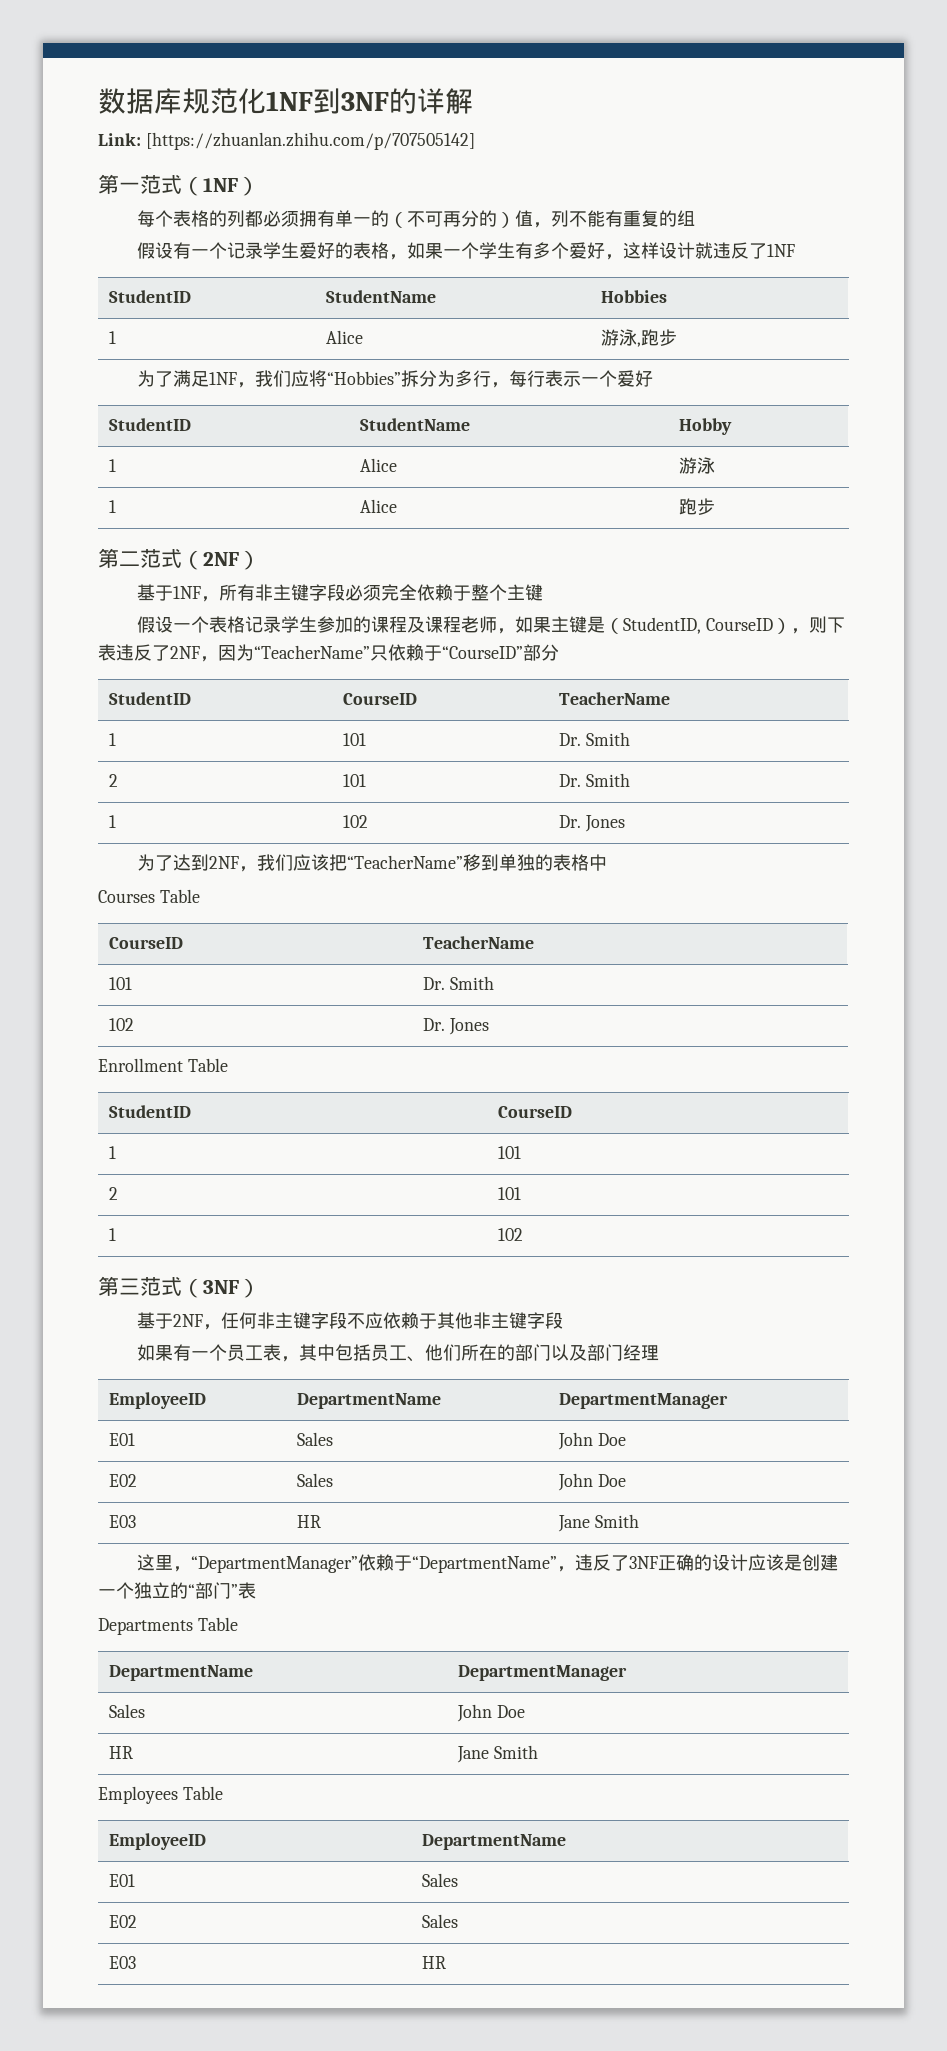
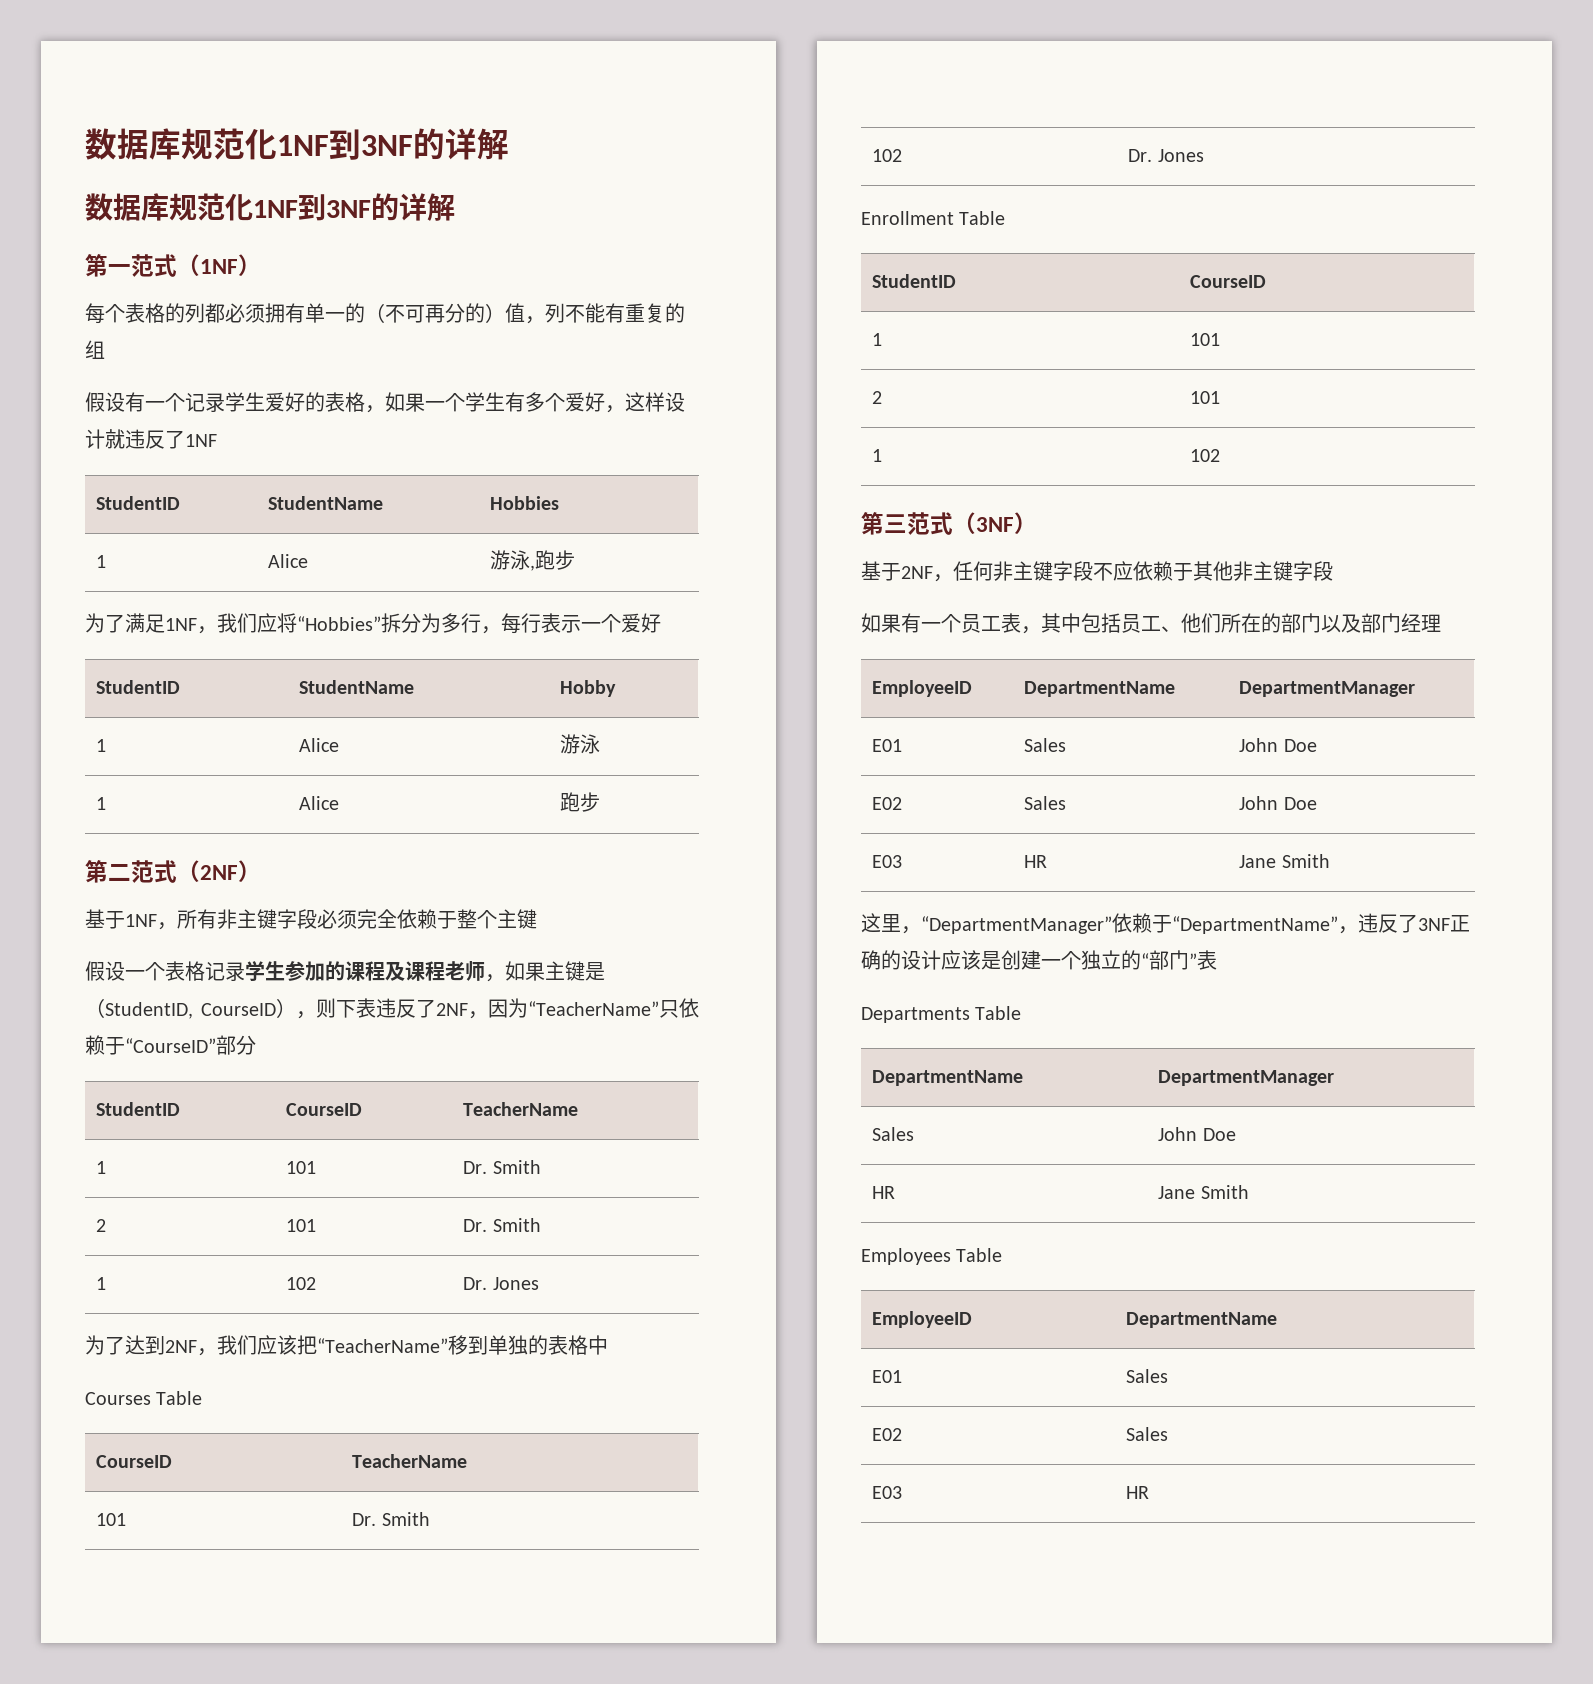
[98,88,473,114] [98,132,475,150] 数据库规范化1NF到3NF的详解 // Link: [https://zhuanlan.zhihu.com/p/707505142] -> [85,128,509,160] [85,193,455,221] 数据库规范化1NF到3NF的详解 // 数据库规范化1NF到3NF的详解

